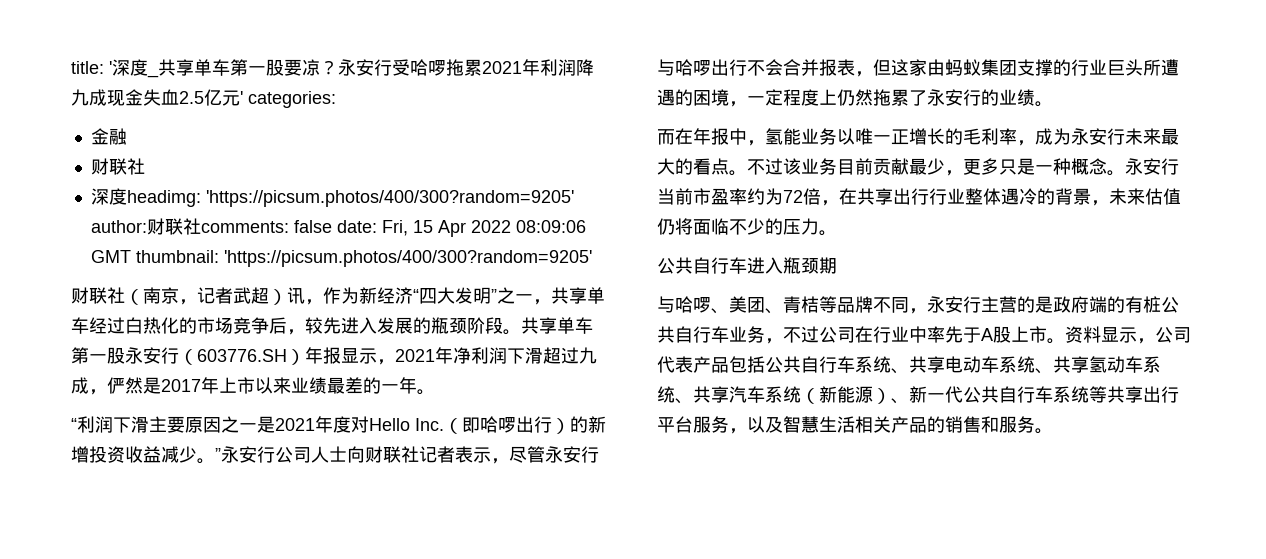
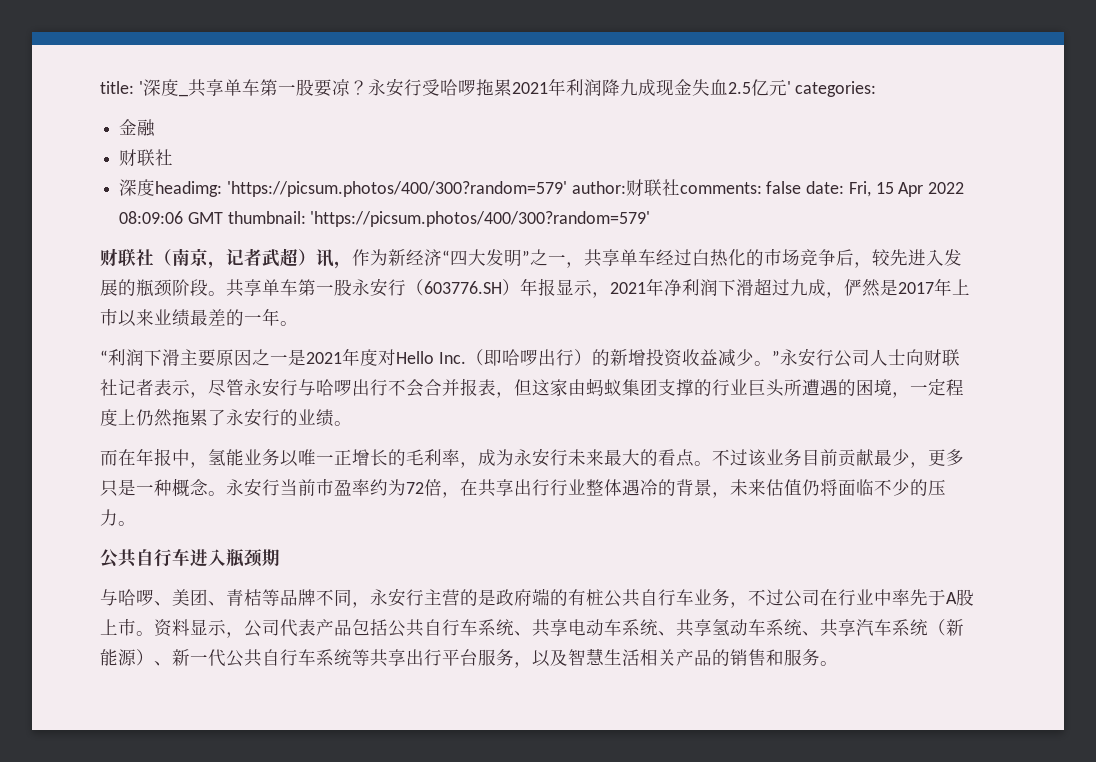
[205,190,574,207] 'https://picsum.photos/400/300?random=9205' -> [226,181,567,197] 'https://picsum.photos/400/300?random=579'
[223,250,592,267] 'https://picsum.photos/400/300?random=9205' -> [310,211,651,227] 'https://picsum.photos/400/300?random=579'

